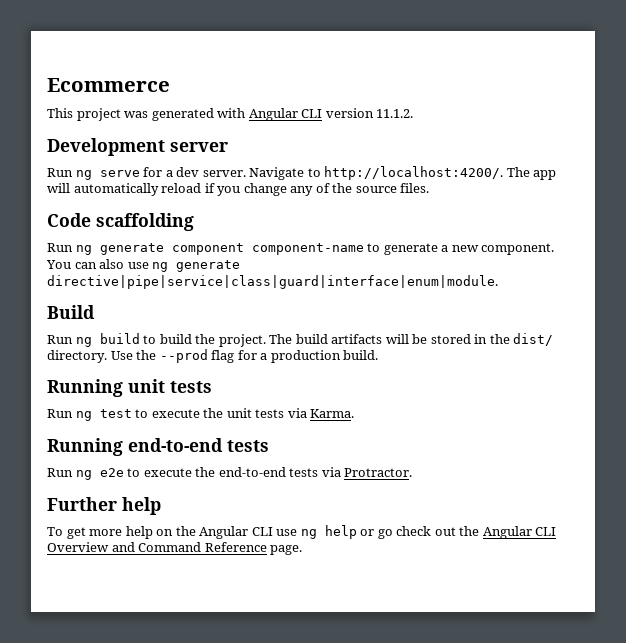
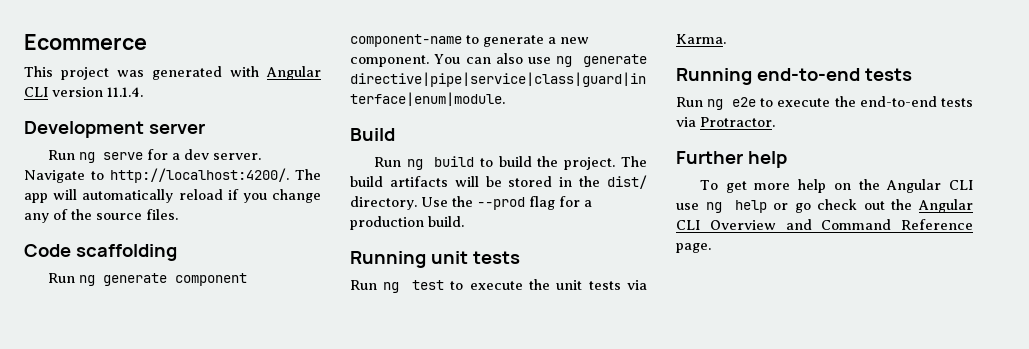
[376,109,414,118] 11.1.2. -> [107,87,143,97] 11.1.4.

